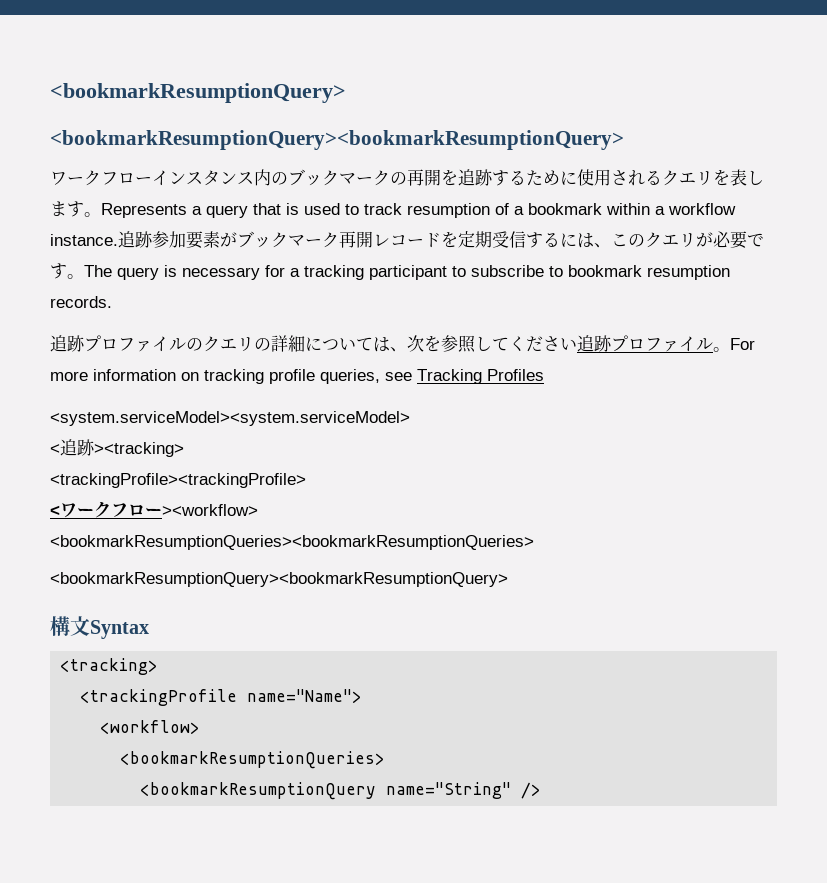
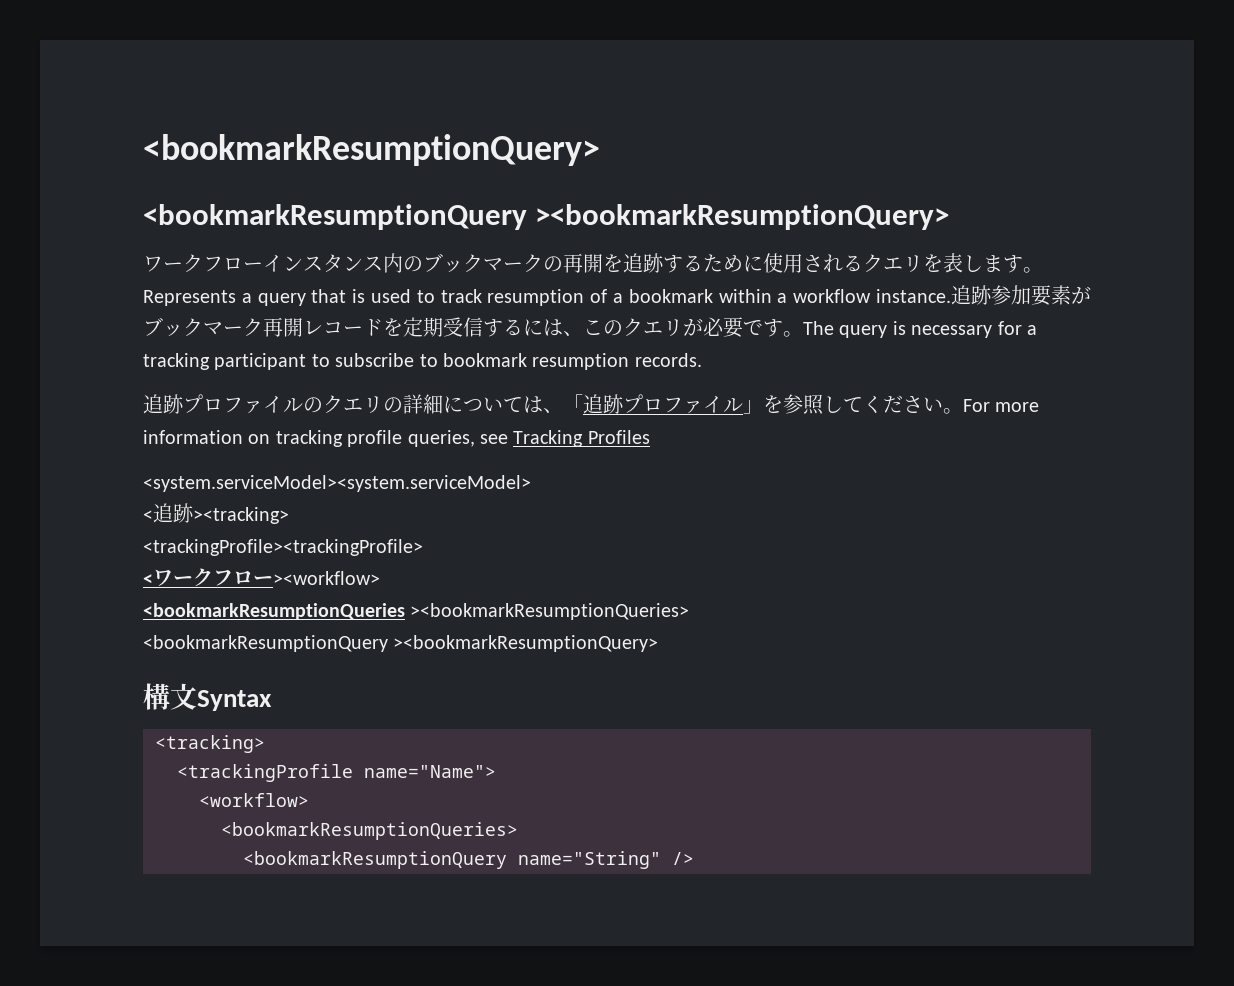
[50,130,624,150] <bookmarkResumptionQuery><bookmarkResumptionQuery> -> [143,204,950,230] <bookmarkResumptionQuery ><bookmarkResumptionQuery>
[407,335,424,352] 次 -> [563,394,763,414] 「追跡プロファイル」
[577,335,713,352] 追跡プロファイル -> (943, 404) none
[50,535,534,550] [50,572,508,587] <bookmarkResumptionQueries><bookmarkResumptionQueries> // <bookmarkResumptionQuery><bookmarkResumptionQuery> -> [143,603,690,620] [143,635,659,652] <bookmarkResumptionQueries ><bookmarkResumptionQueries> // <bookmarkResumptionQuery ><bookmarkResumptionQuery>

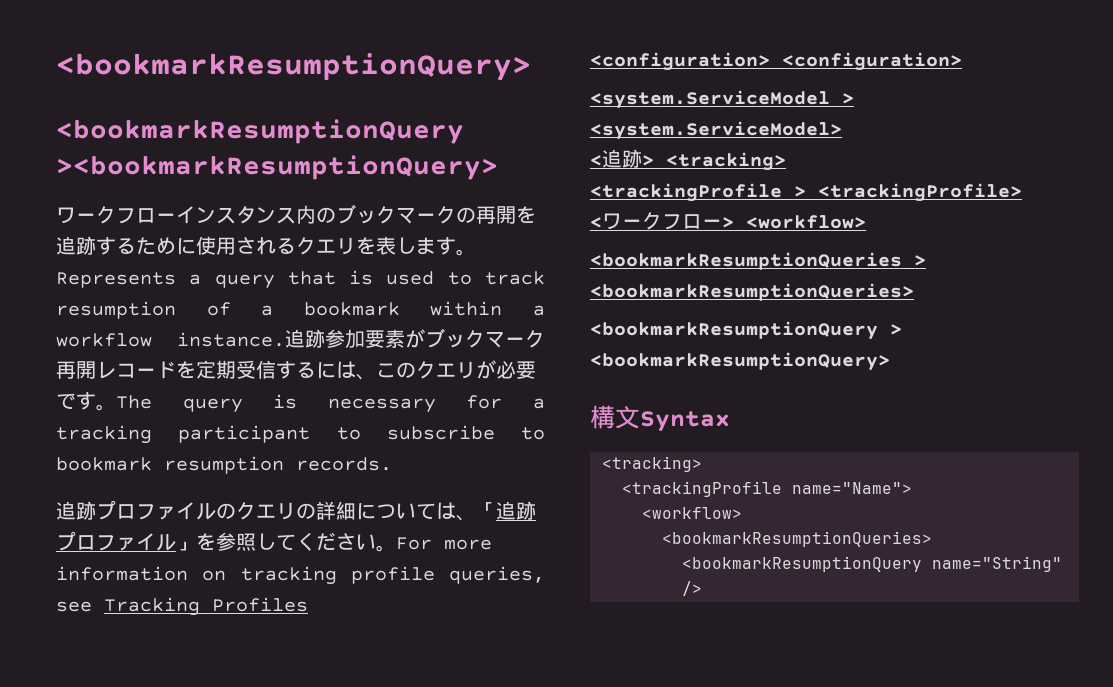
[143,475,531,492] [143,503,289,524] [143,539,423,556] <system.serviceModel><system.serviceModel> // <追跡><tracking> // <trackingProfile><trackingProfile> -> [590,52,962,71] [590,90,854,109] [590,121,842,140] [590,149,786,171] [590,183,1022,202] <configuration> <configuration> // <system.ServiceModel > <system.ServiceModel> // <追跡> <tracking> // <trackingProfile > <trackingProfile>
[273,571,380,585] ><workflow> -> [722,215,866,229] > <workflow>
[410,603,690,620] [143,635,659,652] ><bookmarkResumptionQueries> // <bookmarkResumptionQuery ><bookmarkResumptionQuery> -> [914,255,926,266] [590,283,914,301] [590,321,902,340] [590,352,890,371] > <bookmarkResumptionQueries> // <bookmarkResumptionQuery > <bookmarkResumptionQuery>

